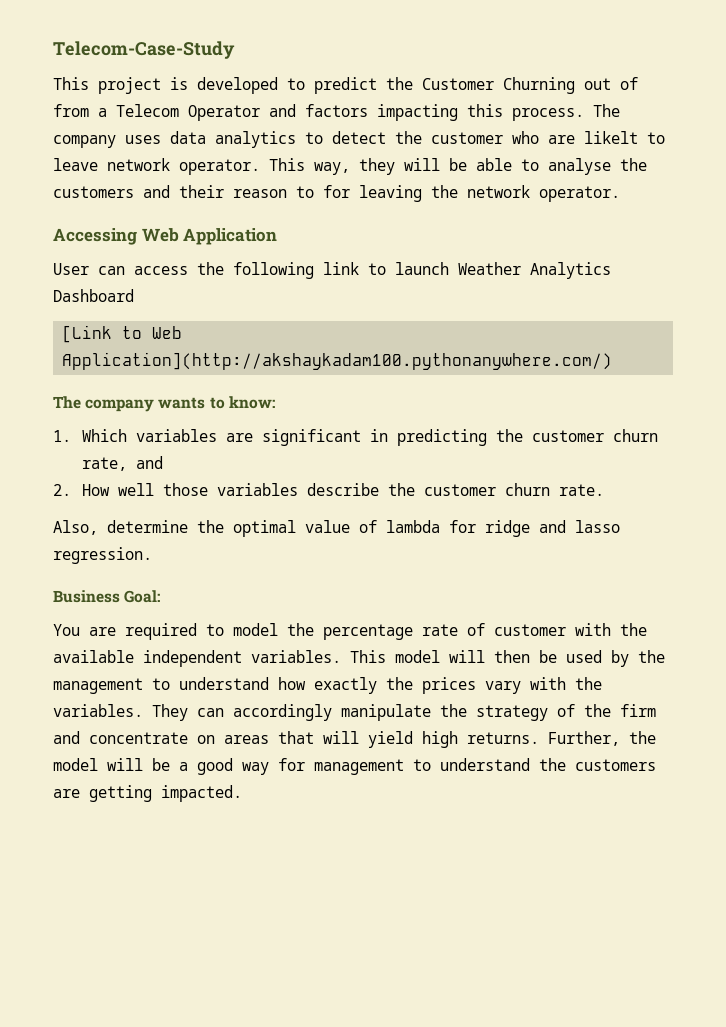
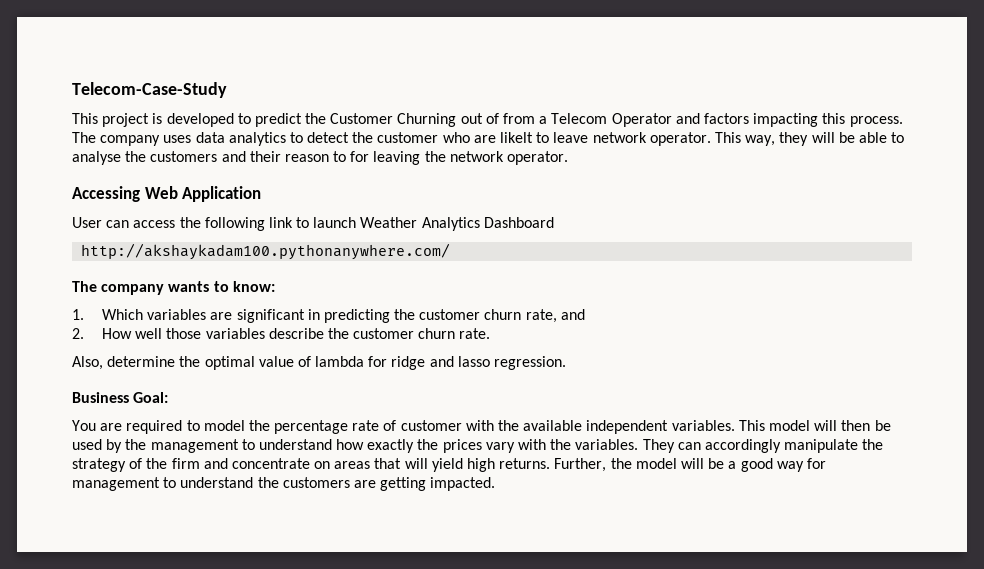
[62,325,183,343] [62,352,613,370] [Link to Web Application](http://akshaykadam100.pythonanywhere.com/) -> [81,243,451,260] http://akshaykadam100.pythonanywhere.com/

